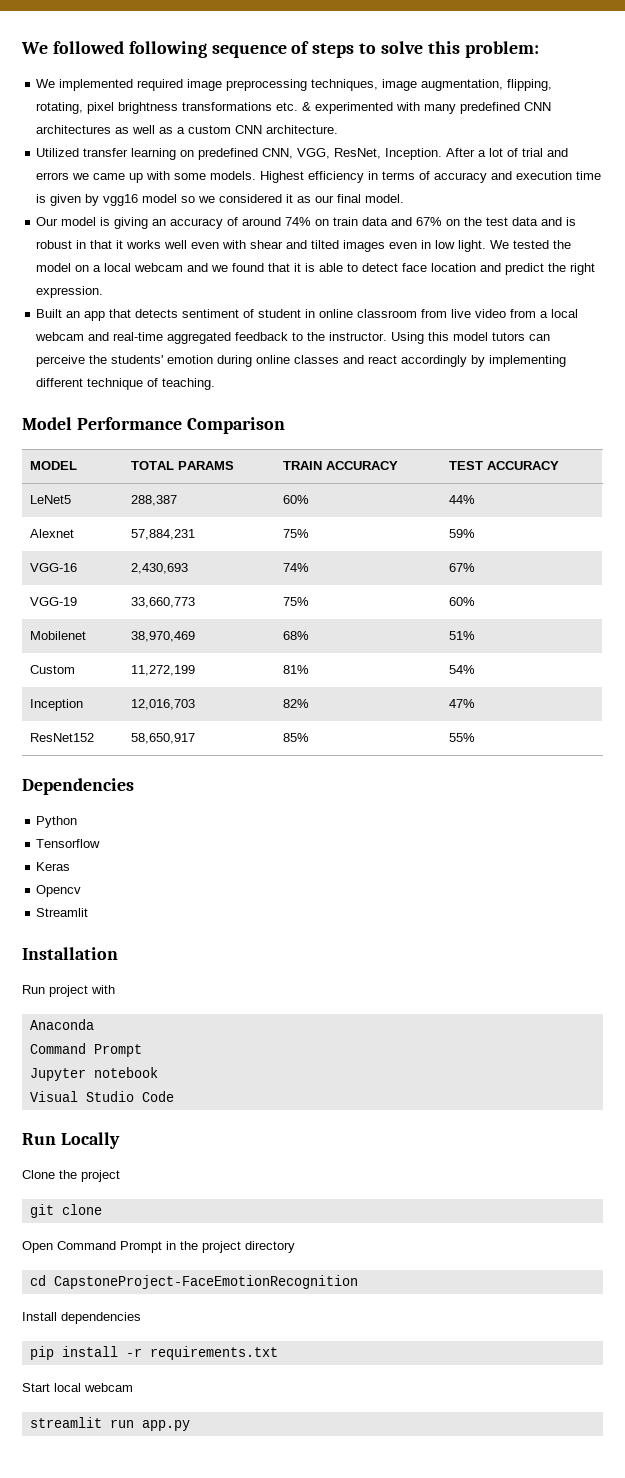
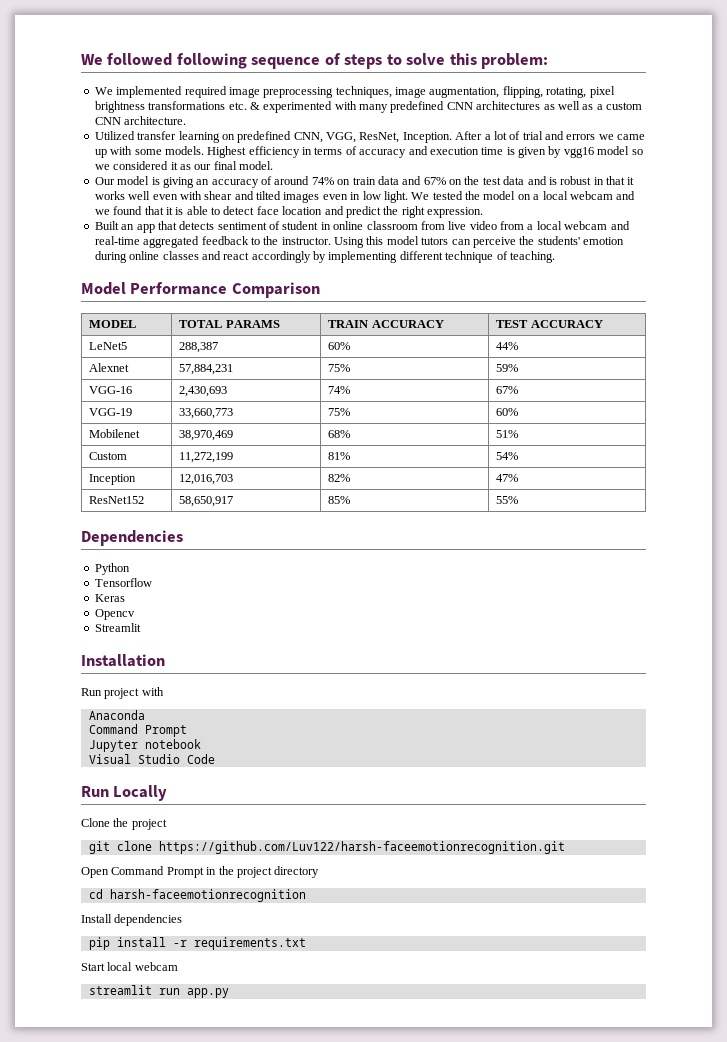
(102, 1209) none -> [158,841,565,854] https://github.com/Luv122/harsh-faceemotionrecognition.git
[53,1275,358,1289] CapstoneProject-FaceEmotionRecognition -> [109,889,306,902] harsh-faceemotionrecognition

